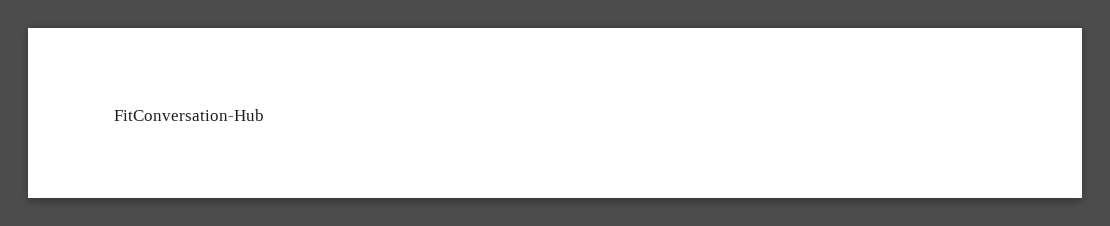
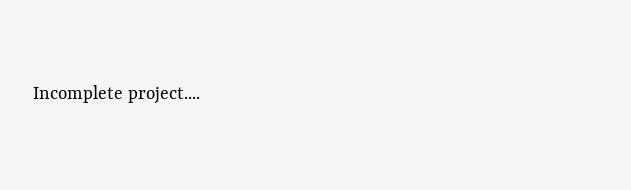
[114,109,264,121] FitConversation-Hub -> [33,85,201,104] Incomplete project....

